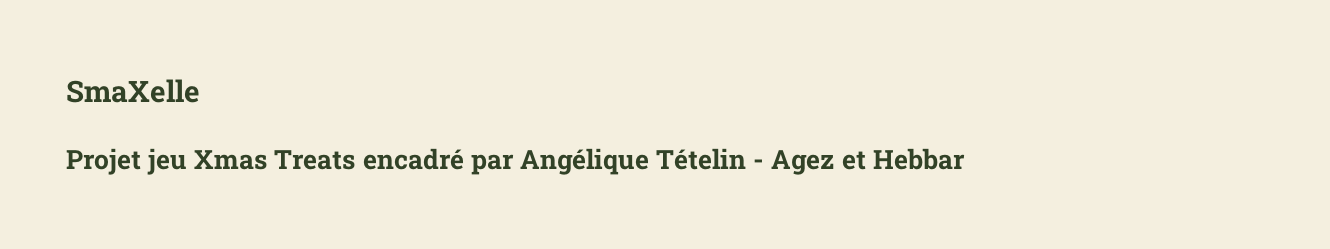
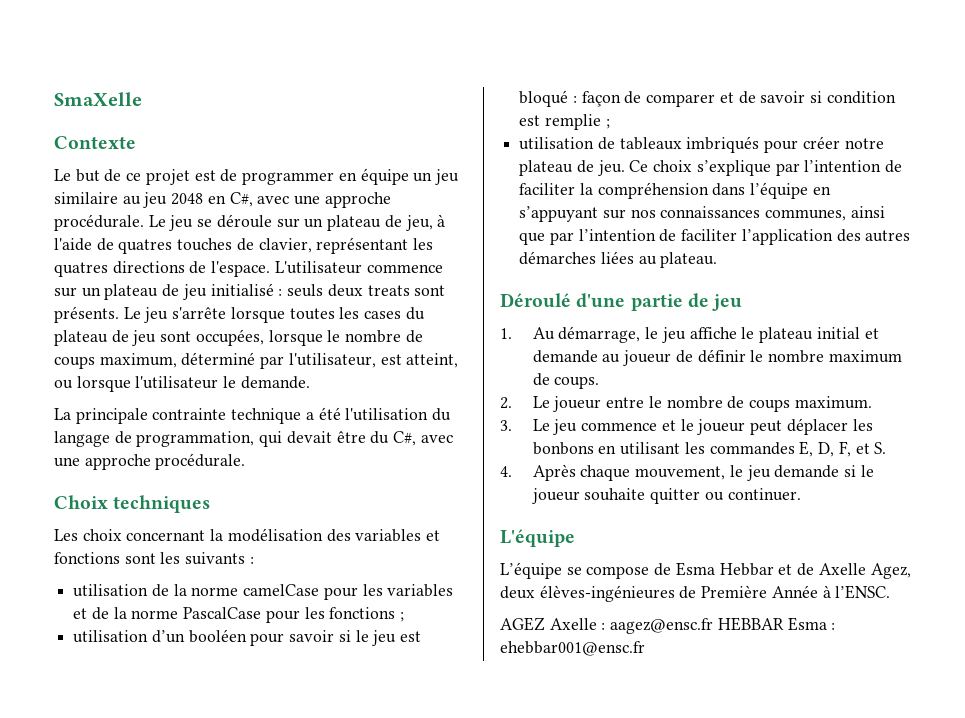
[66,148,965,175] Projet jeu Xmas Treats encadré par Angélique Tételin - Agez et Hebbar -> [54,136,136,149] [54,168,459,185] [54,192,391,208] [54,214,446,231] [54,237,434,254] [54,261,443,277] [54,283,446,300] [54,306,425,323] [54,329,423,346] [54,352,459,369] [54,376,310,392] [54,407,452,424] [54,431,453,447] [54,453,246,470] [54,495,211,513] [54,528,441,542] [54,552,254,565] [73,584,454,600] [73,607,405,623] [73,629,422,646] [519,90,896,107] [519,114,610,130] [519,136,884,153] [519,160,903,176] [519,182,831,199] [519,206,885,222] [519,229,911,245] [519,251,718,268] [500,293,743,311] [500,326,879,343] [532,349,902,366] [532,373,600,389] [500,396,872,412] [500,418,873,435] [532,441,887,457] [500,464,874,481] [531,488,801,504] [500,529,575,547] [500,562,911,579] [500,585,891,602] [500,617,836,634] [500,641,645,656] Contexte // Le but de ce projet est de programmer en équipe un jeu similaire au jeu 2048 en C#, avec une approche procédurale. Le jeu se déroule sur un plateau de jeu, à l'aide de quatres touches de clavier, représentant les quatres directions de l'espace. L'utilisateur commence sur un plateau de jeu initialisé : seuls deux treats sont présents. Le jeu s'arrête lorsque toutes les cases du plateau de jeu sont occupées, lorsque le nombre de coups maximum, déterminé par l'utilisateur, est atteint, ou lorsque l'utilisateur le demande. // La principale contrainte technique a été l'utilisation du langage de programmation, qui devait être du C#, avec une approche procédurale. // Choix techniques // Les choix concernant la modélisation des variables et fonctions sont les suivants : // utilisation de la norme camelCase pour les variables et de la norme PascalCase pour les fonctions ; // utilisation d’un booléen pour savoir si le jeu est bloqué : façon de comparer et de savoir si condition est remplie ; // utilisation de tableaux imbriqués pour créer notre plateau de jeu. Ce choix s’explique par l’intention de faciliter la compréhension dans l’équipe en s’appuyant sur nos connaissances communes, ainsi que par l’intention de faciliter l’application des autres démarches liées au plateau. // Déroulé d'une partie de jeu // 1. Au démarrage, le jeu affiche le plateau initial et demande au joueur de définir le nombre maximum de coups. // 2. Le joueur entre le nombre de coups maximum. // 3. Le jeu commence et le joueur peut déplacer les bonbons en utilisant les commandes E, D, F, et S. // 4. Après chaque mouvement, le jeu demande si le joueur souhaite quitter ou continuer. // L'équipe // L’équipe se compose de Esma Hebbar et de Axelle Agez, deux élèves-ingénieures de Première Année à l’ENSC. // AGEZ Axelle : aagez@ensc.fr HEBBAR Esma : ehebbar001@ensc.fr

